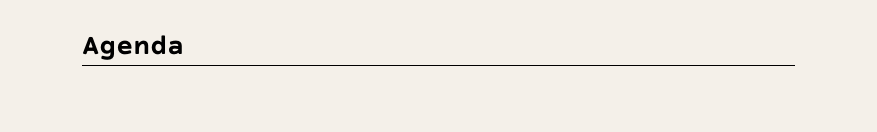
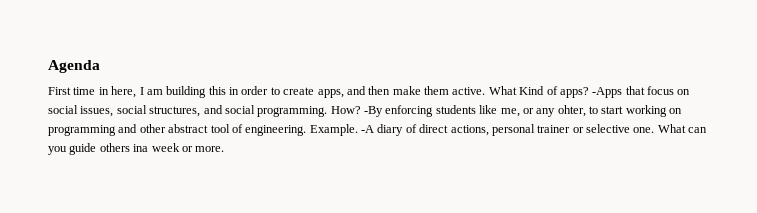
(184, 47) none -> [48,86,691,98] [48,105,683,117] [48,124,708,136] [48,143,225,155] // First time in here, I am building this in order to create apps, and then make them active. What Kind of apps? -Apps that focus on social issues, social structures, and social programming. How? -By enforcing students like me, or any ohter, to start working on programming and other abstract tool of engineering. Example. -A diary of direct actions, personal trainer or selective one. What can you guide others ina week or more.

